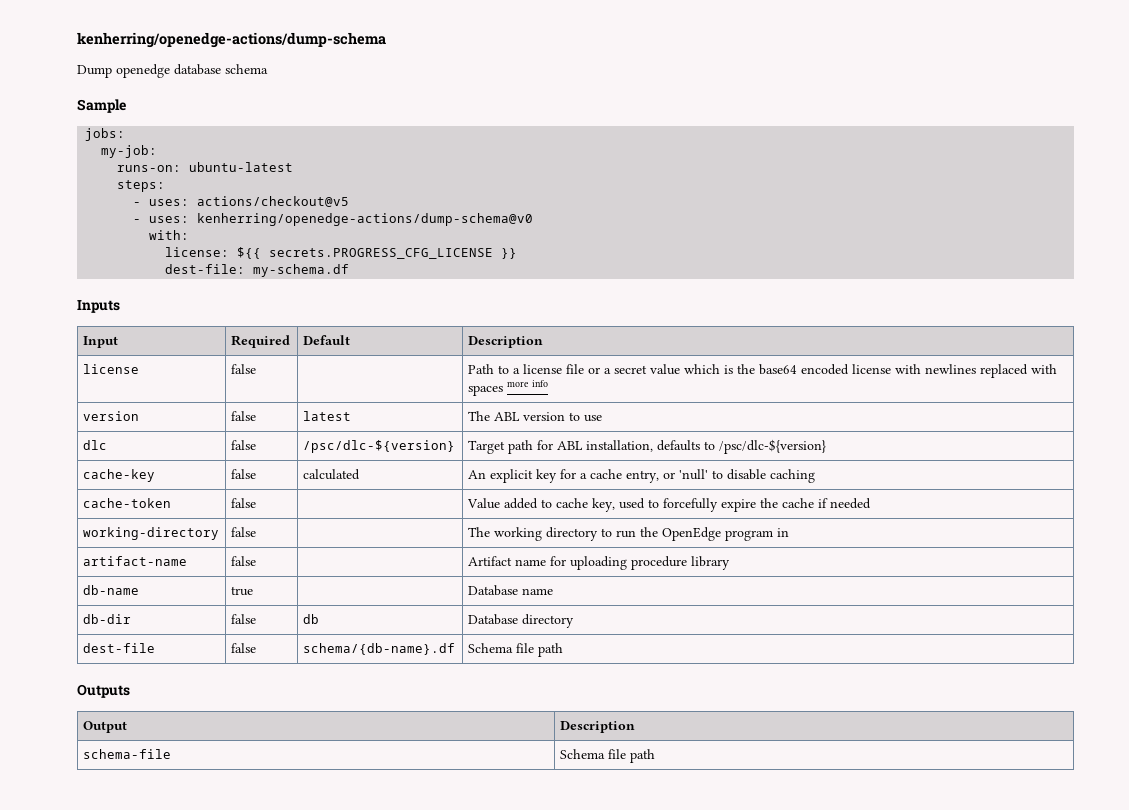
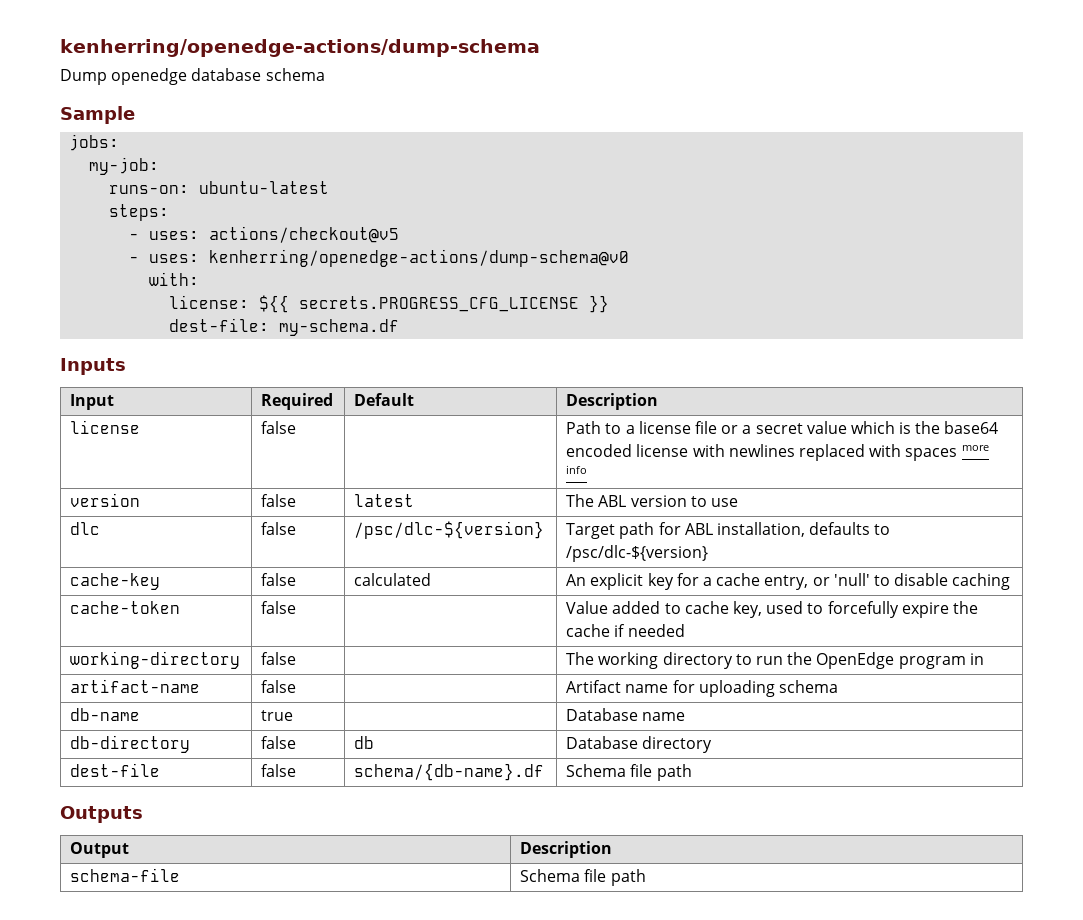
[630,556,730,570] procedure library -> [778,680,838,693] schema
[82,614,131,624] db-dir -> [70,735,191,753] db-directory

